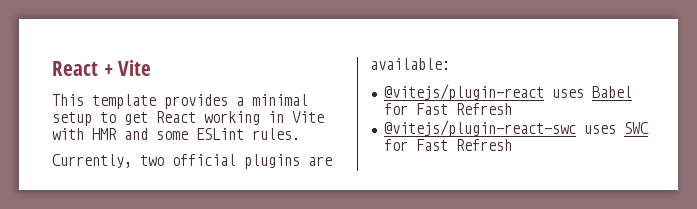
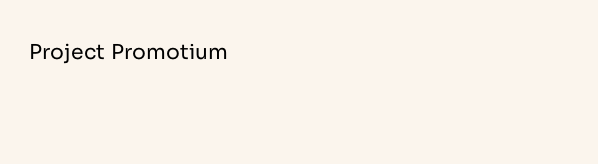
[52,60,152,76] [52,94,308,109] [52,111,324,126] [52,128,300,140] [52,154,332,169] [370,58,450,70] [383,84,632,101] [383,103,512,115] [383,120,649,137] [383,139,512,151] React + Vite // This template provides a minimal setup to get React working in Vite with HMR and some ESLint rules. // Currently, two official plugins are available: // @vitejs/plugin-react uses Babel for Fast Refresh // @vitejs/plugin-react-swc uses SWC for Fast Refresh -> [29,43,228,64] Project Promotium

